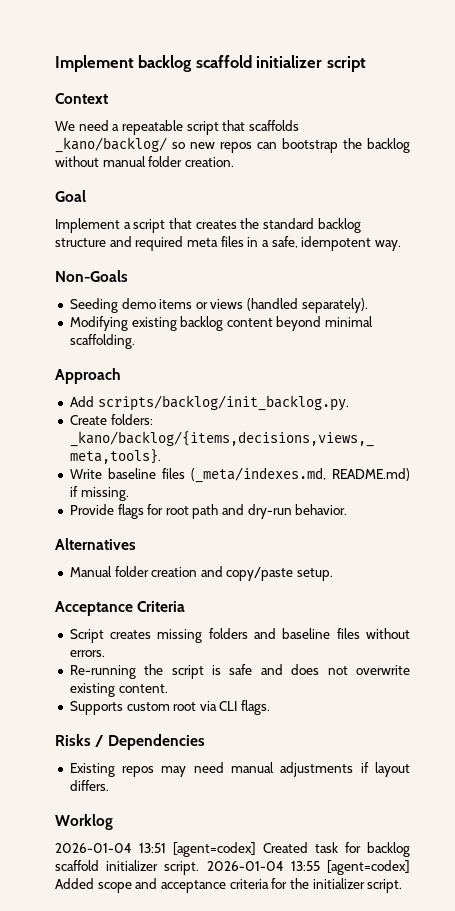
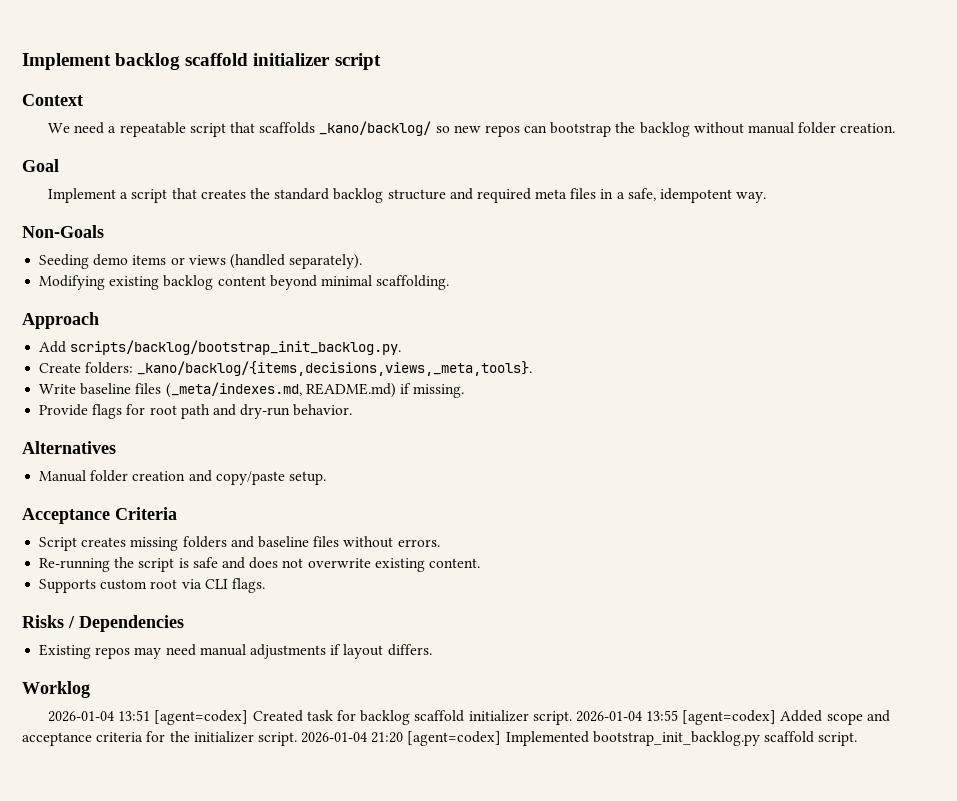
[97,395,349,411] scripts/backlog/init_backlog.py. -> [70,340,402,355] scripts/backlog/bootstrap_init_backlog.py.
(403, 886) none -> [301,731,858,746] 2026-01-04 21:20 [agent=codex] Implemented bootstrap_init_backlog.py scaffold script.

